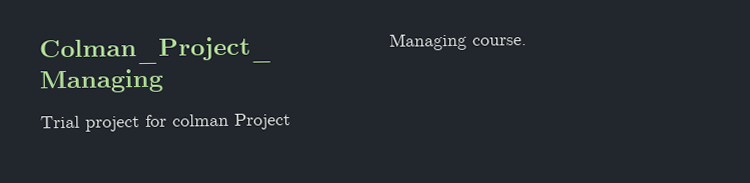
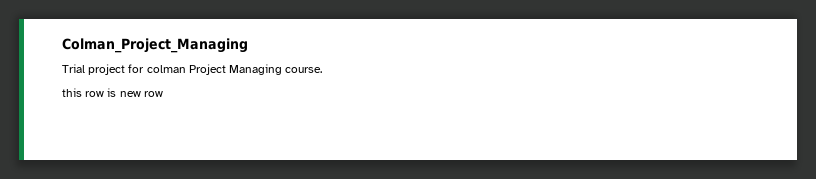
(527, 41) none -> [62,88,163,97] // this row is new row

